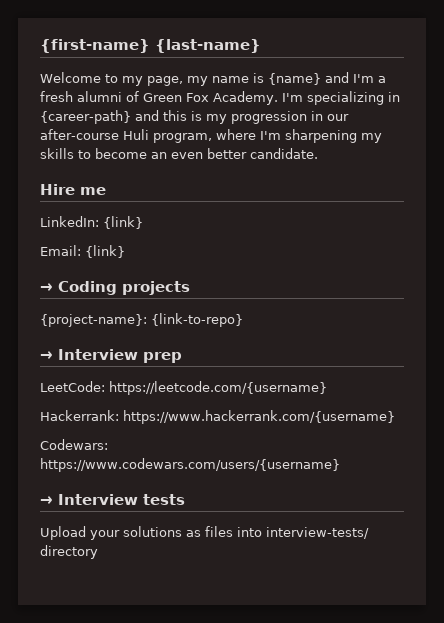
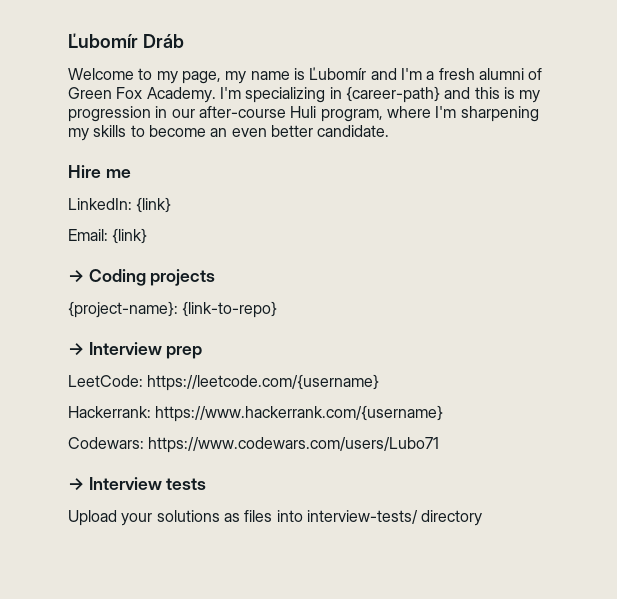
[40,39,261,53] {first-name} {last-name} -> [68,33,184,48] Ľubomír Dráb
[268,73,321,85] {name} -> [309,67,367,80] Ľubomír
[40,458,340,472] https://www.codewars.com/users/{username} -> [148,437,440,453] https://www.codewars.com/users/Lubo71

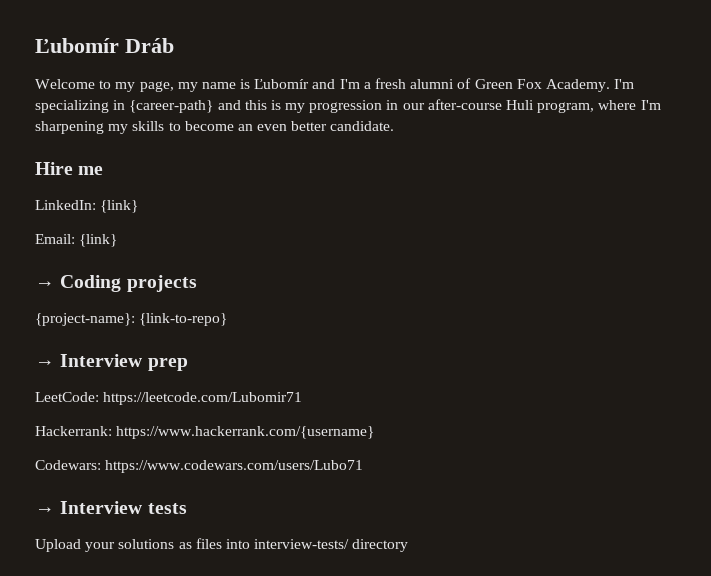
[147,374,380,391] https://leetcode.com/{username} -> [103,392,303,405] https://leetcode.com/Lubomir71

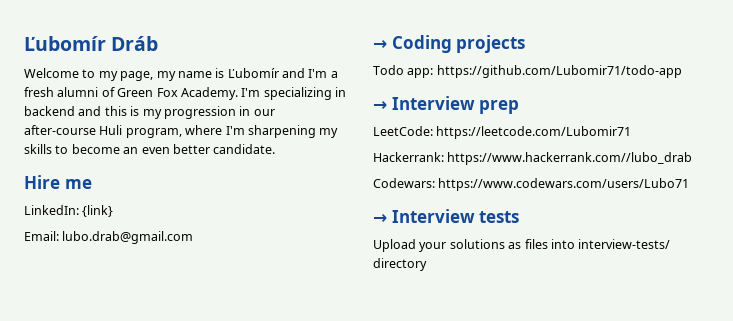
[129,100,214,113] {career-path} -> [24,106,75,116] backend
[79,234,118,247] {link} -> [62,231,194,244] lubo.drab@gmail.com
[35,313,228,326] {project-name}: {link-to-repo} -> [373,65,682,78] Todo app: https://github.com/Lubomir71/todo-app
[116,426,375,439] https://www.hackerrank.com/{username} -> [447,152,693,165] https://www.hackerrank.com//lubo_drab

